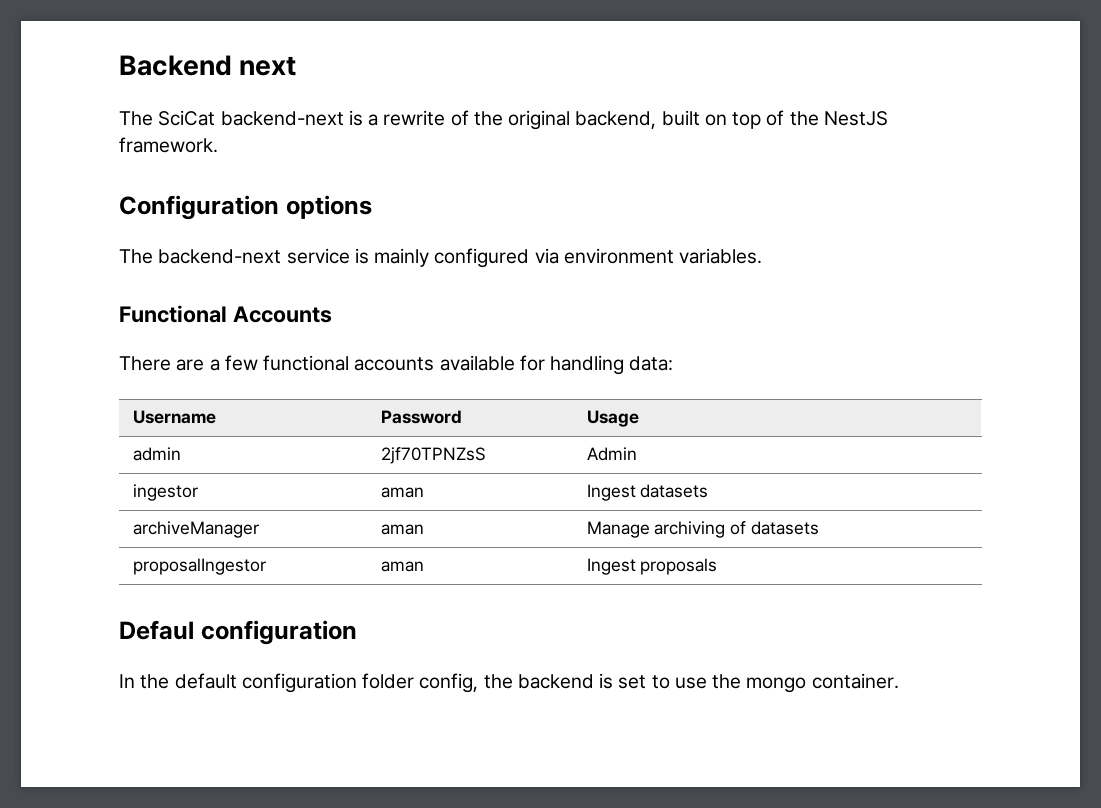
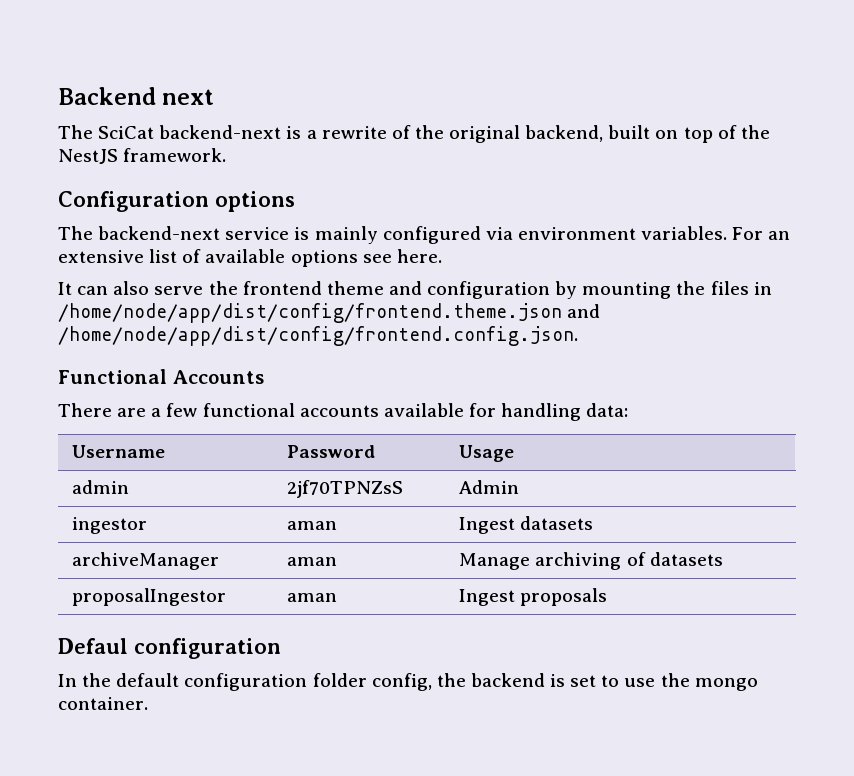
(763, 256) none -> [732,227,791,240] [58,249,442,267] [58,281,772,299] [58,303,601,323] [58,326,578,346] For an extensive list of available options see here. // It can also serve the frontend theme and configuration by mounting the files in /home/node/app/dist/config/frontend.theme.json and /home/node/app/dist/config/frontend.config.json.

